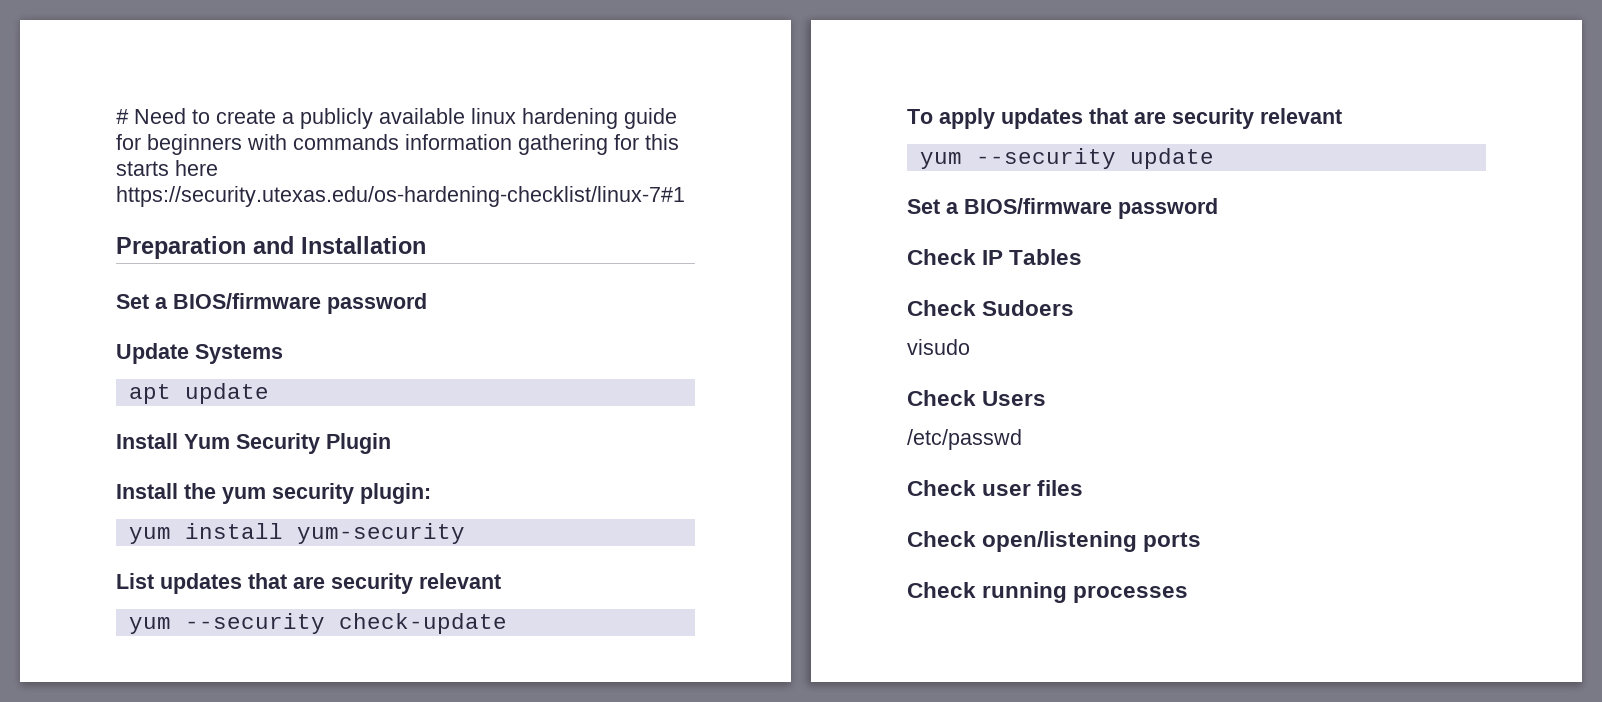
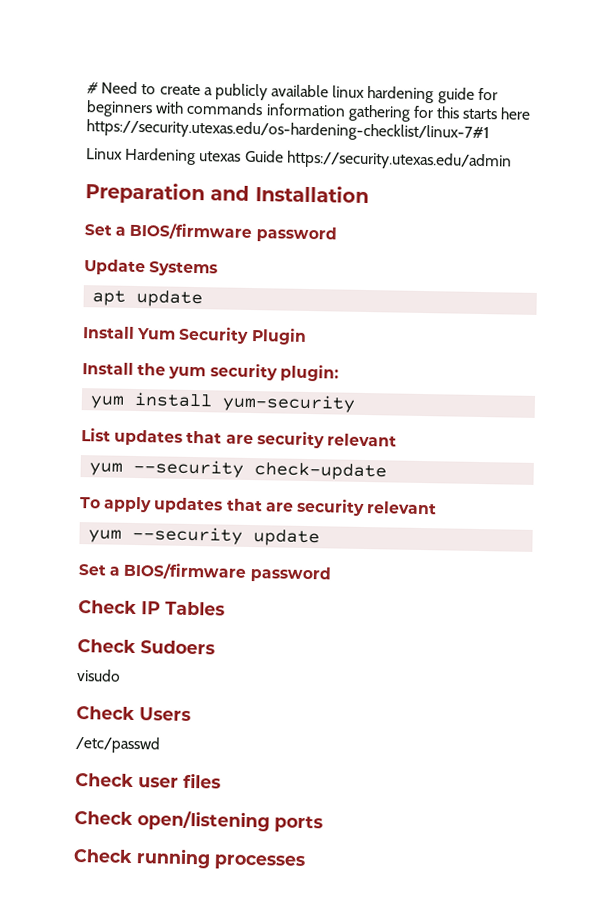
(685, 196) none -> [86,147,512,171] // Linux Hardening utexas Guide https://security.utexas.edu/admin

